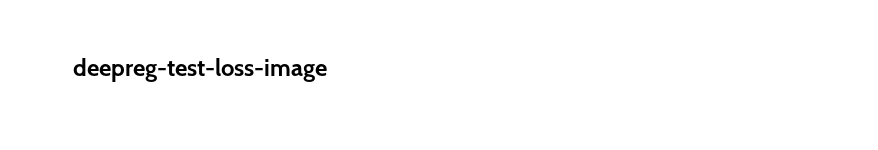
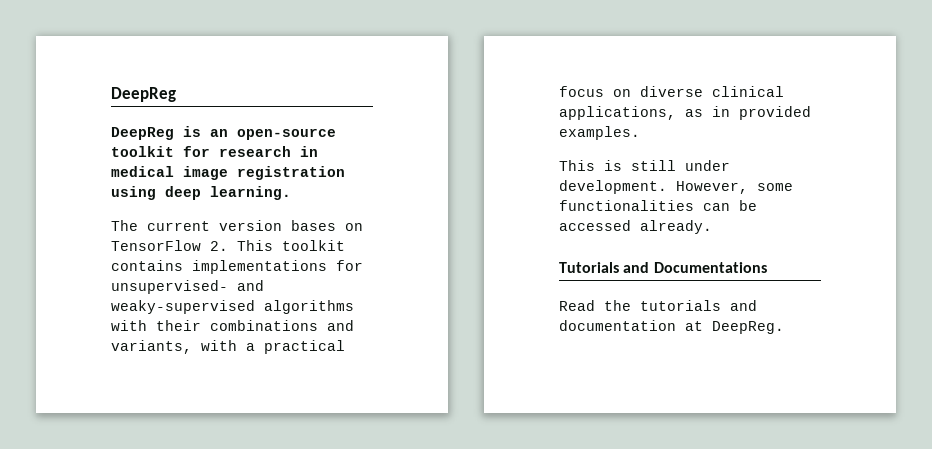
[73,58,327,82] deepreg-test-loss-image -> [111,87,176,102] [111,126,336,140] [111,146,318,157] [111,166,345,180] [111,186,291,200] [111,220,363,231] [111,240,345,251] [111,260,363,274] [111,280,264,294] [111,300,354,314] [111,320,354,331] [111,340,345,354] [559,86,784,97] [559,106,811,120] [559,126,640,140] [559,160,730,171] [559,180,793,194] [559,200,757,211] [559,220,712,234] [559,262,767,273] [559,300,757,311] [559,320,784,334] DeepReg // DeepReg is an open-source toolkit for research in medical image registration using deep learning. // The current version bases on TensorFlow 2. This toolkit contains implementations for unsupervised- and weaky-supervised algorithms with their combinations and variants, with a practical focus on diverse clinical applications, as in provided examples. // This is still under development. However, some functionalities can be accessed already. // Tutorials and Documentations // Read the tutorials and documentation at DeepReg.

